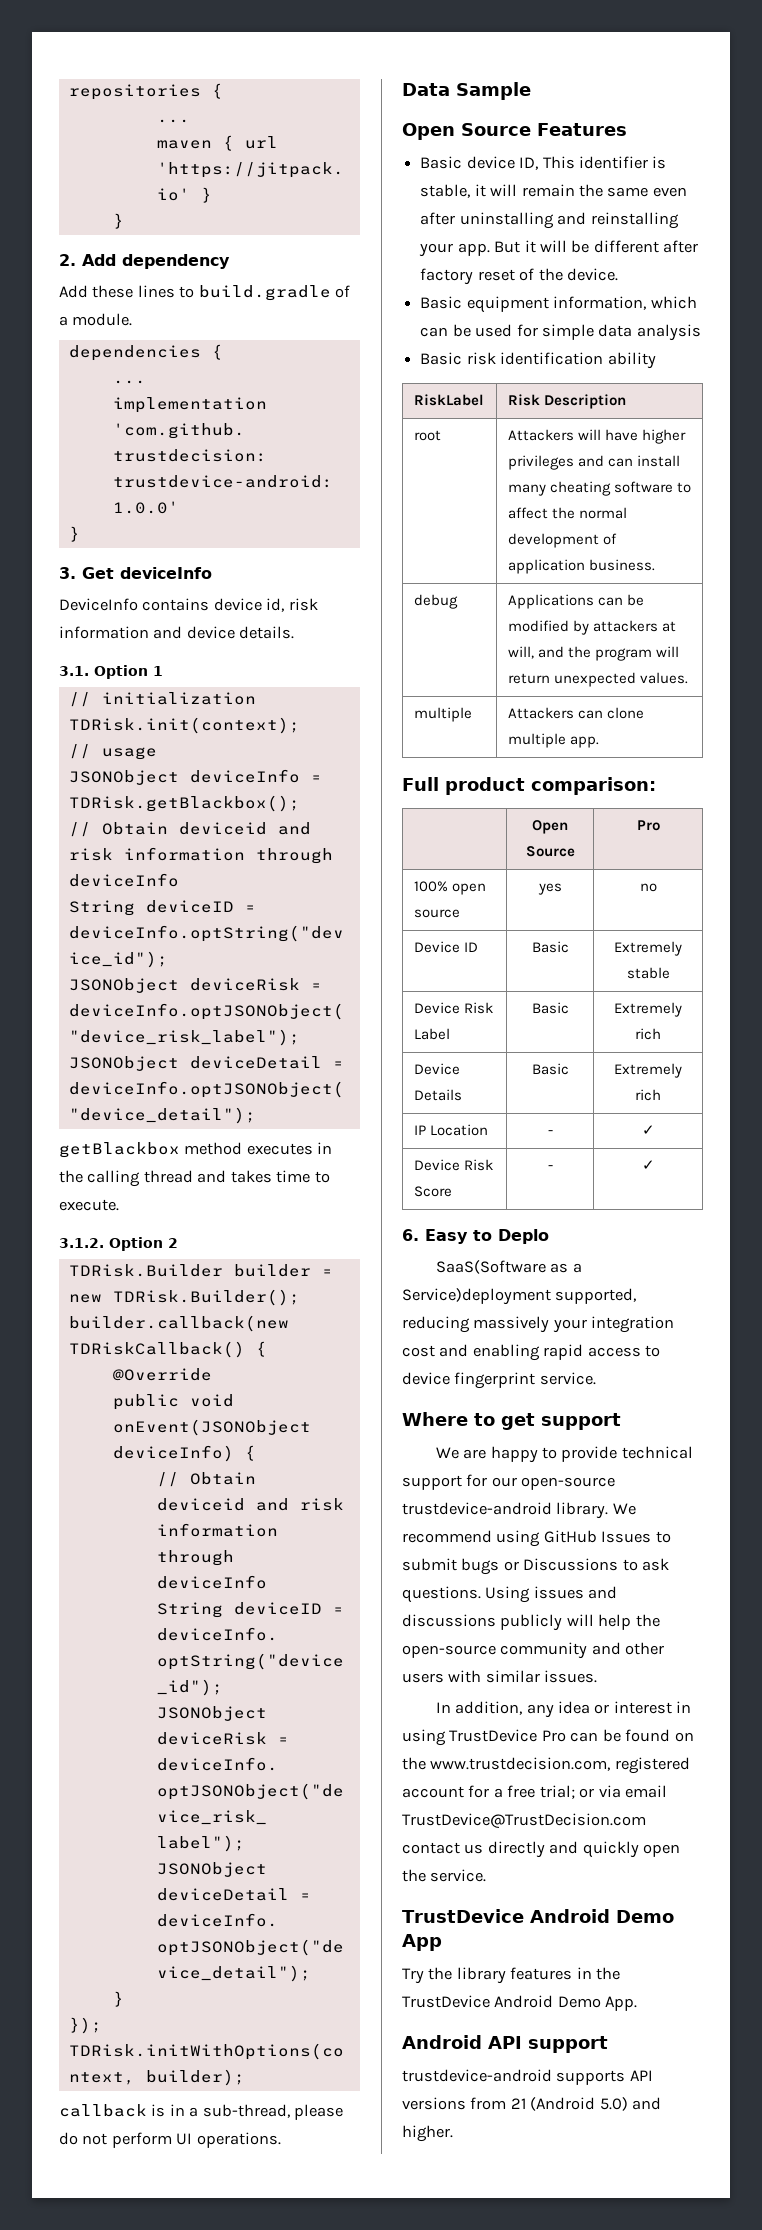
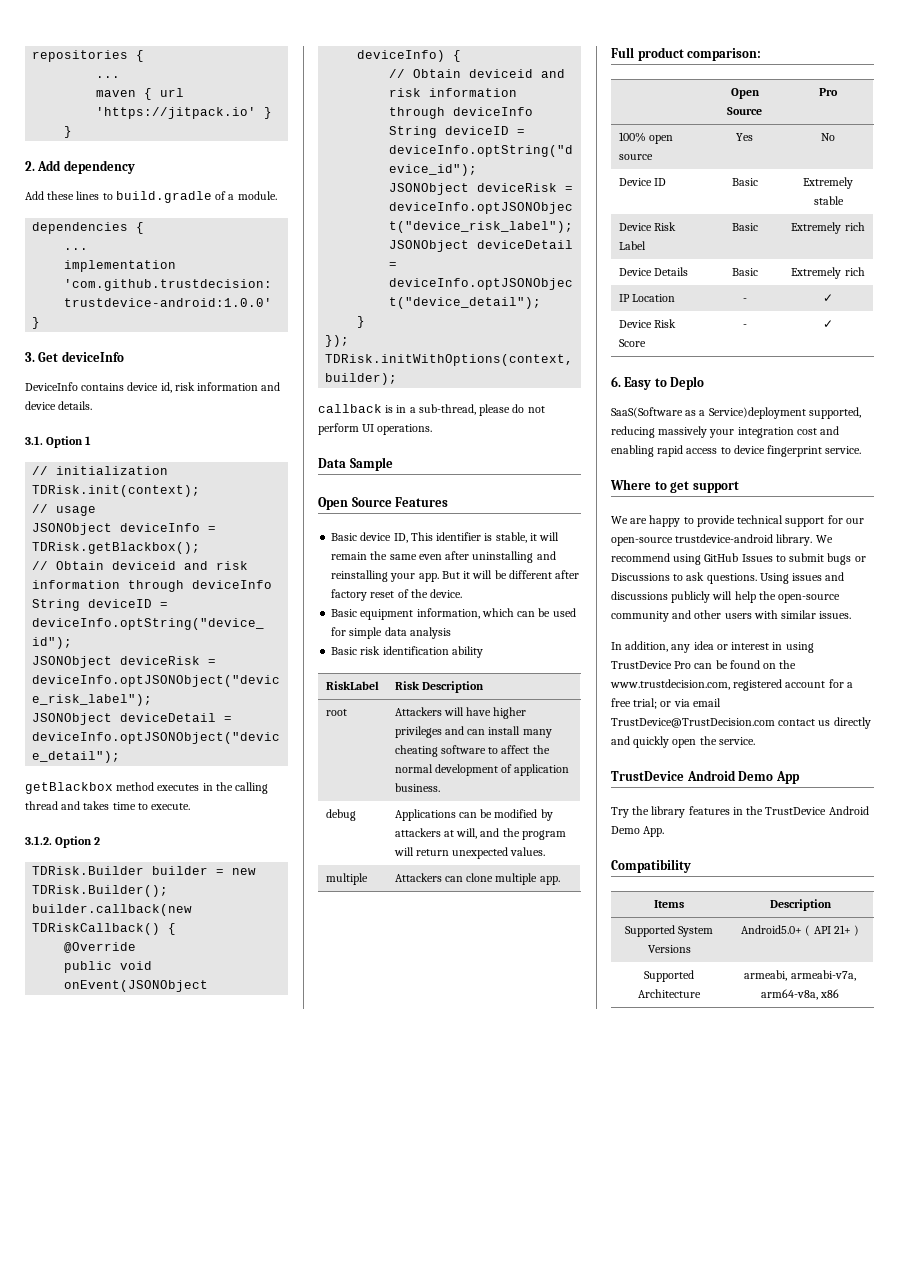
[537,883,562,895] [639,883,657,892] yes | no -> [736,133,753,141] [821,133,835,141] Yes | No
[402,2035,608,2053] [402,2069,653,2085] [402,2097,662,2111] [402,2125,453,2142] Android API support // trustdevice-android supports API versions from 21 (Android 5.0) and higher. -> [611,859,691,873] [654,900,684,908] [769,899,832,911] [624,925,714,937] [647,945,691,953] [741,925,859,936] [644,970,694,982] [638,989,701,998] [744,970,856,981] [760,989,840,1000] Compatibility // Items | Description // Supported System Versions | Android5.0+ ( API 21+ ) // Supported Architecture | armeabi, armeabi-v7a, arm64-v8a, x86

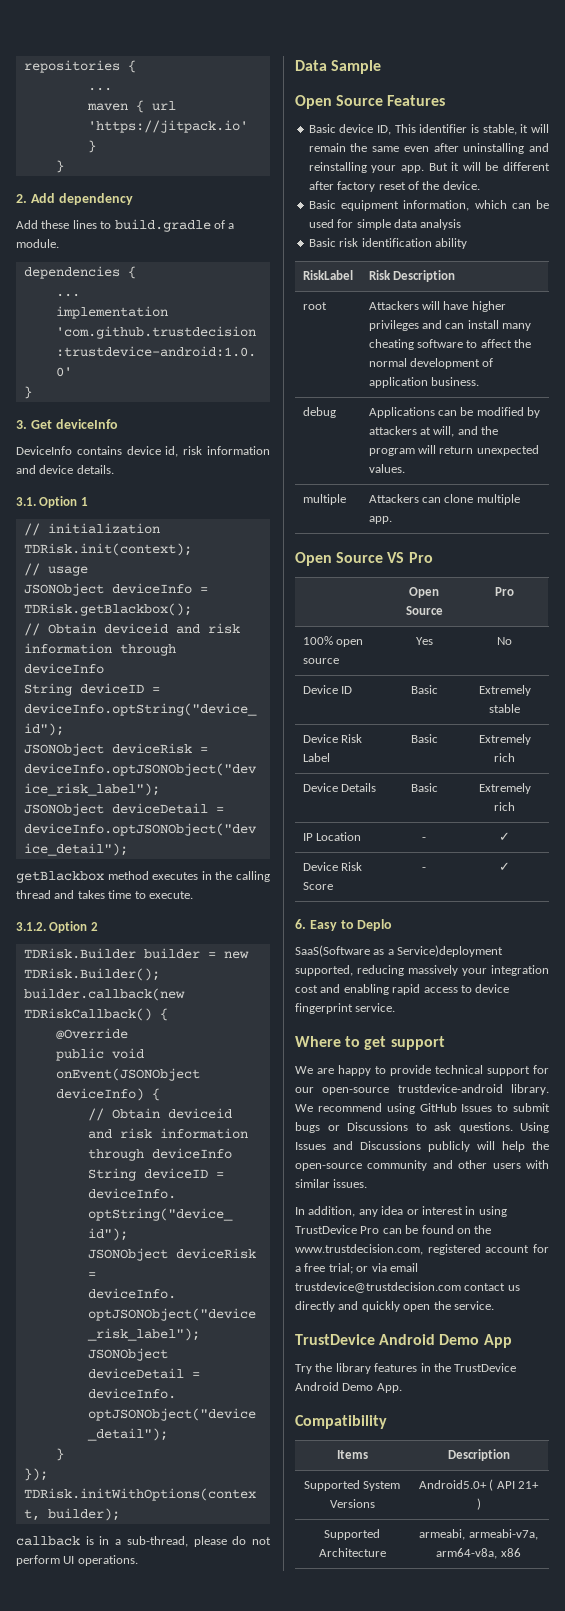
[611,47,762,61] Full product comparison: -> [295,552,433,566] Open Source VS Pro
[792,572,845,581] [611,591,668,600] issues and discussions -> [295,1141,421,1150] Issues and Discussions
[611,718,775,728] TrustDevice@TrustDecision.com -> [295,1282,461,1293] trustdevice@trustdecision.com

